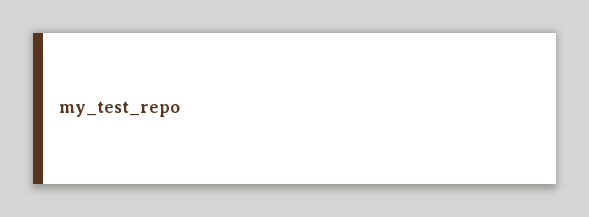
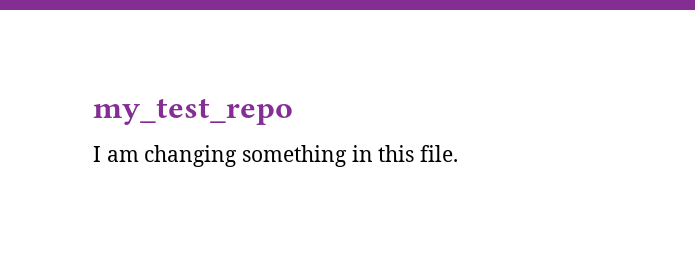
(180, 109) none -> [93,145,459,167] // I am changing something in this file.

